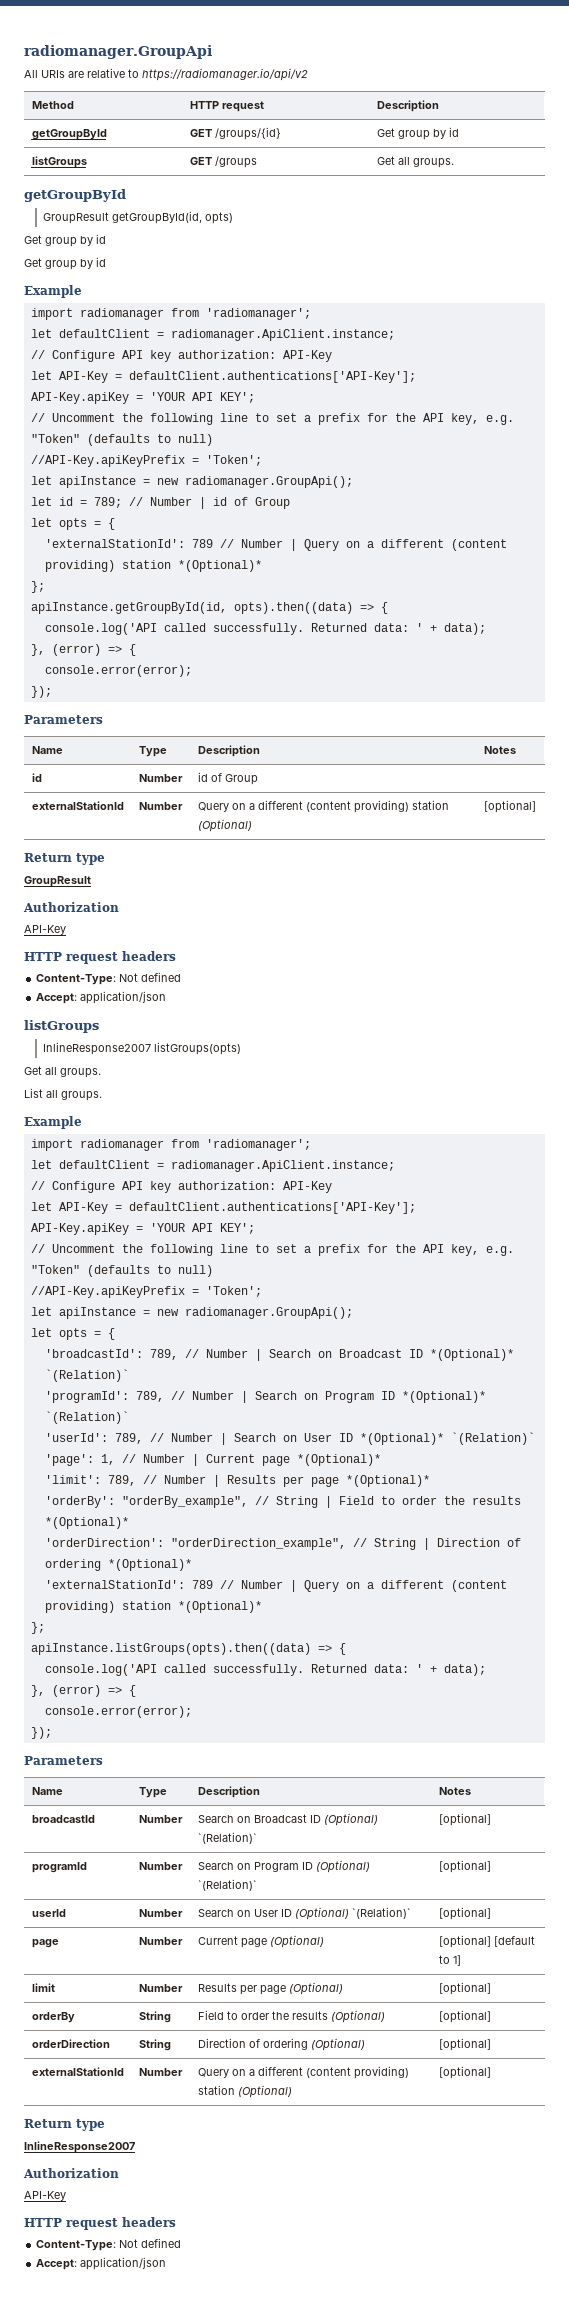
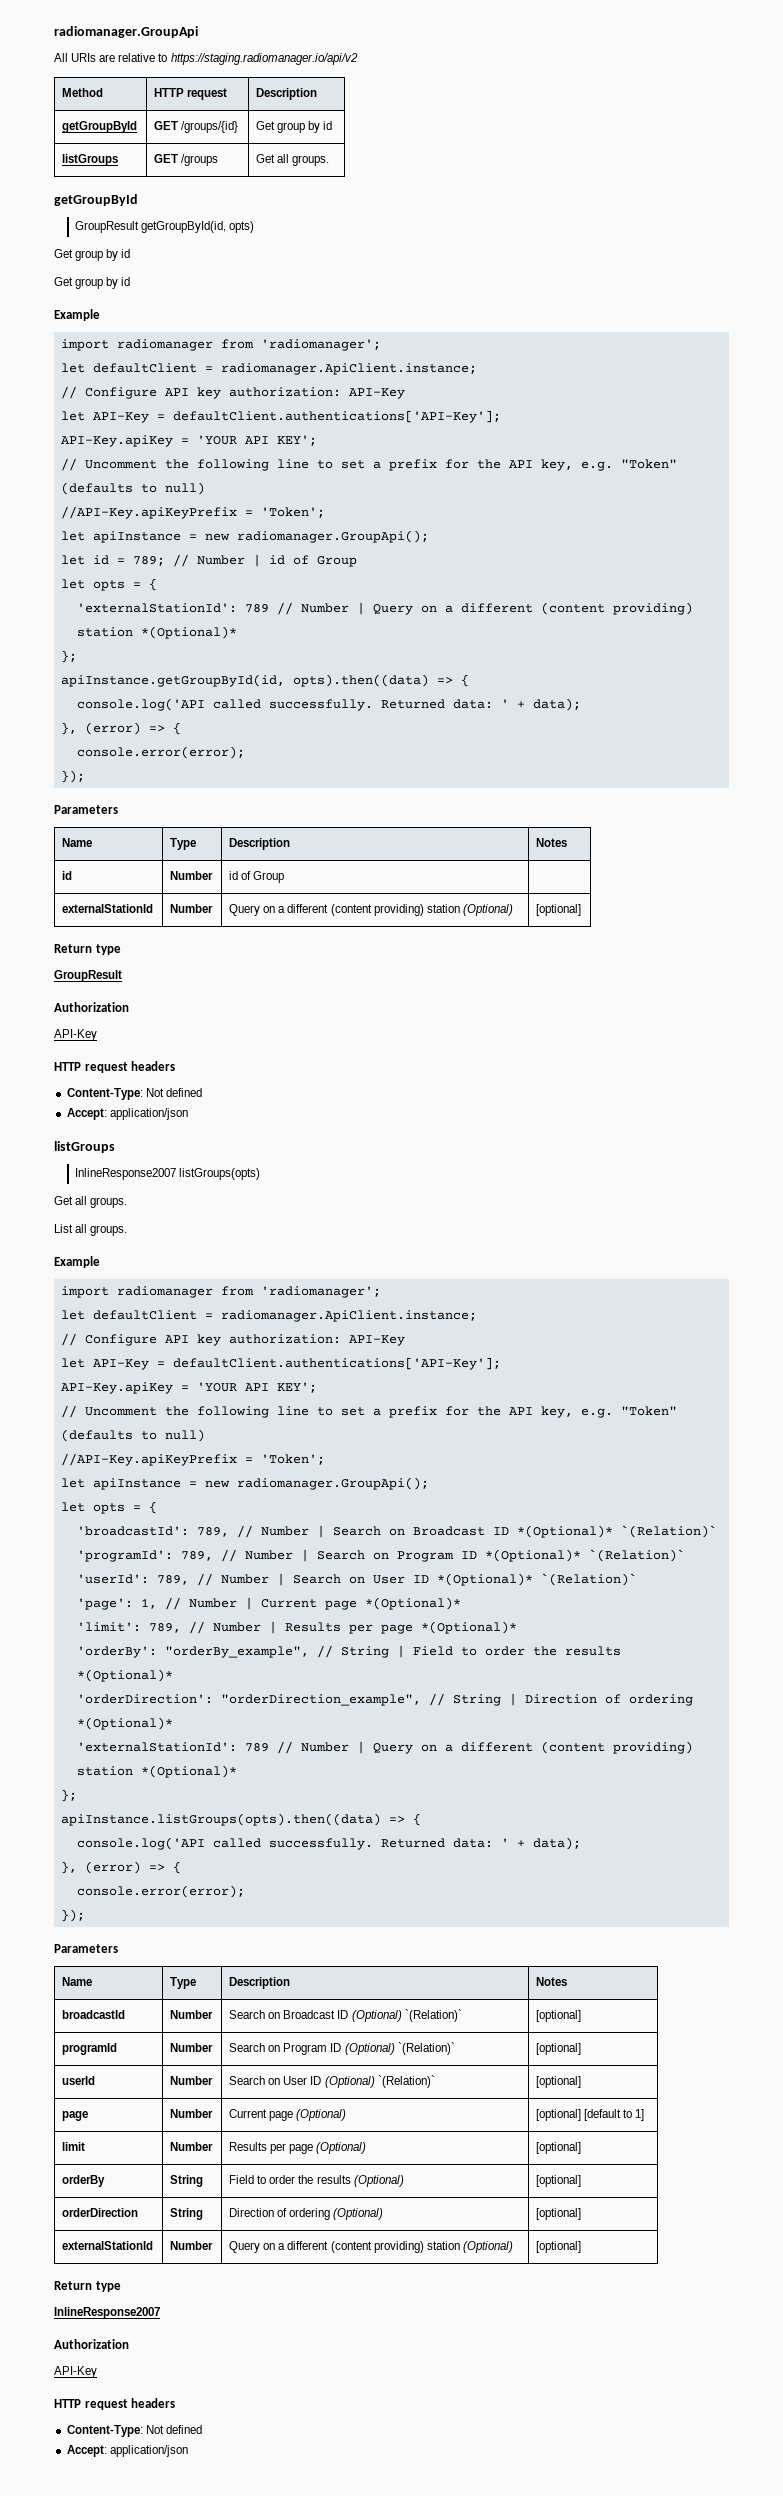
[142,68,308,81] https://radiomanager.io/api/v2 -> [170,53,358,65] https://staging.radiomanager.io/api/v2

